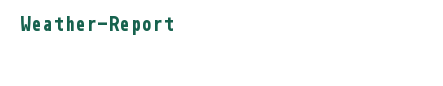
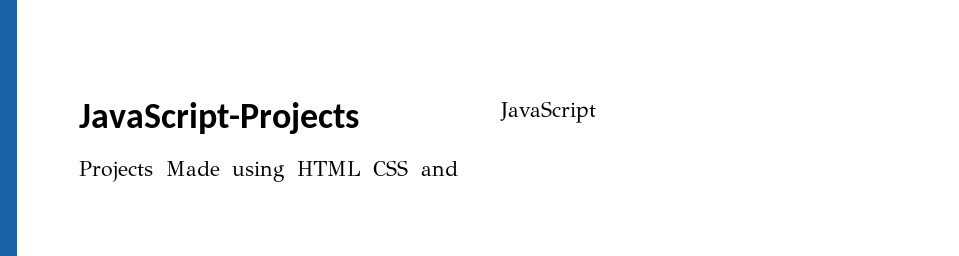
[20,16,174,35] Weather-Report -> [79,102,359,134] [79,160,458,182] [500,101,596,123] JavaScript-Projects // Projects Made using HTML CSS and JavaScript

